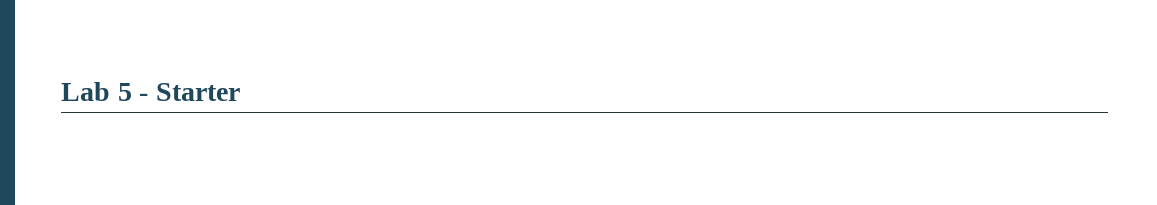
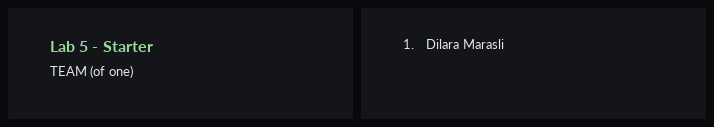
(240, 92) none -> [50,65,133,78] [403,39,504,49] // TEAM (of one) // 1. Dilara Marasli

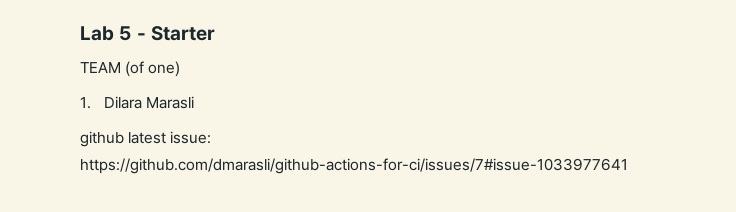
(504, 44) none -> [80,131,212,147] [80,158,628,174] // github latest issue: https://github.com/dmarasli/github-actions-for-ci/issues/7#issue-1033977641

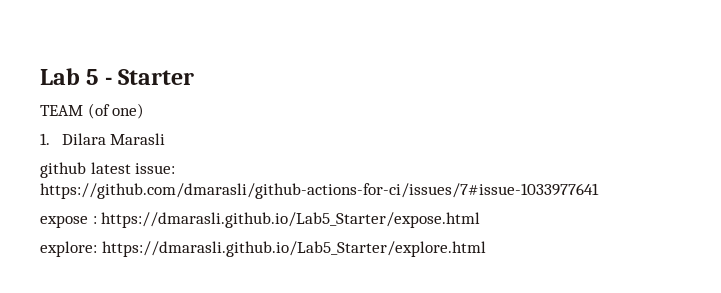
(628, 166) none -> [40,212,481,228] [40,241,486,257] // expose : https://dmarasli.github.io/Lab5_Starter/expose.html // explore: https://dmarasli.github.io/Lab5_Starter/explore.html

